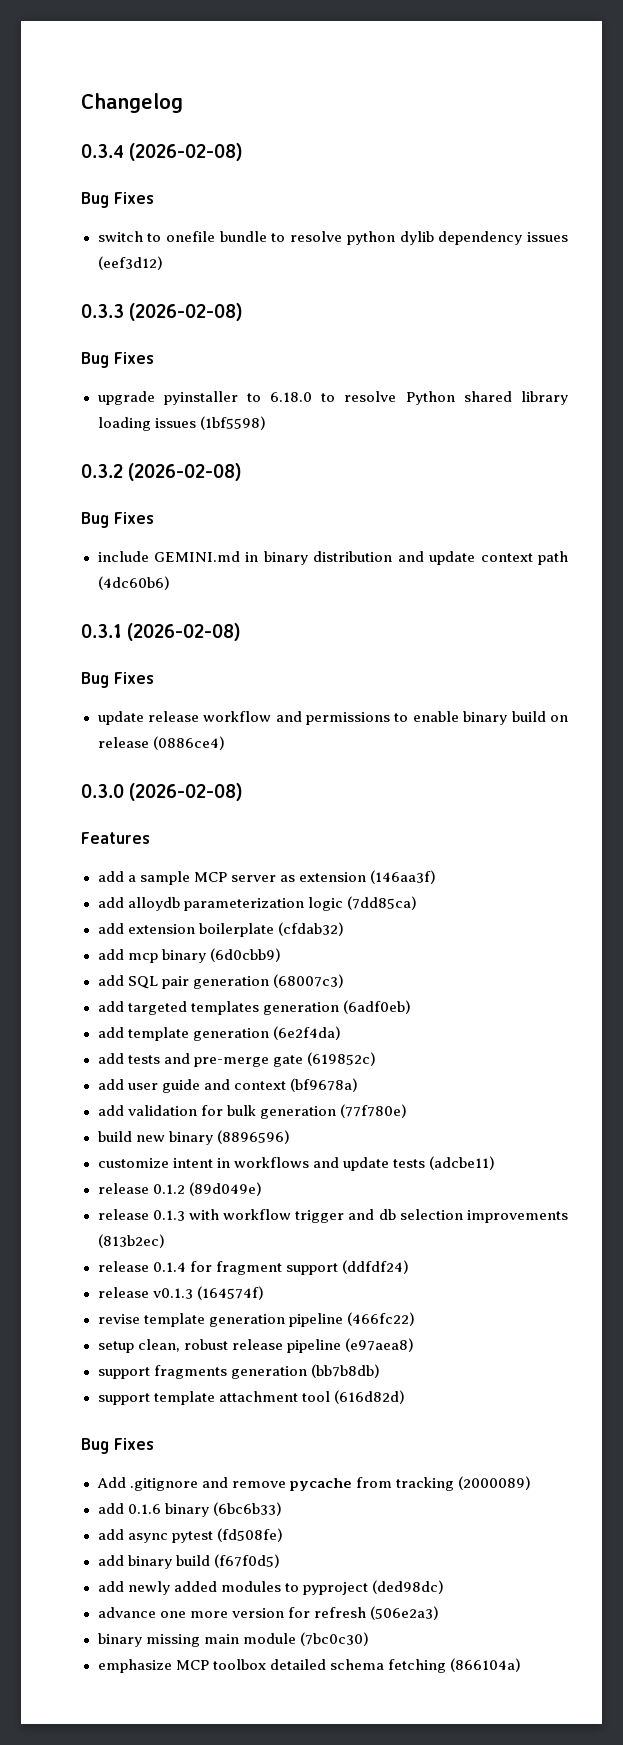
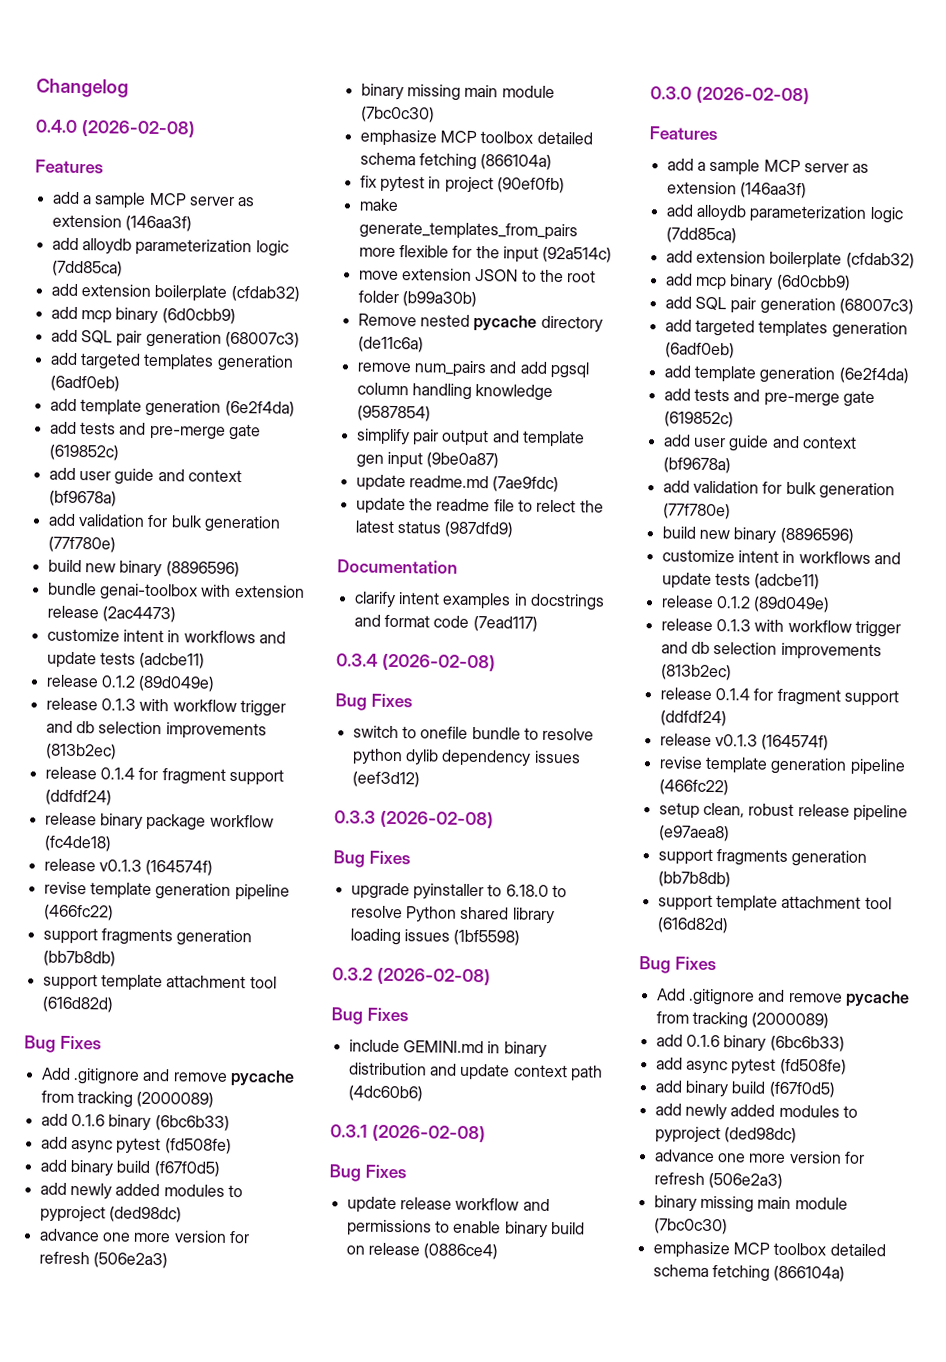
(183, 103) none -> [35,119,196,138] [35,159,104,174] [51,191,256,209] [51,214,192,232] [51,237,289,257] [51,260,123,277] [50,283,300,302] [50,306,236,325] [50,329,300,348] [49,352,294,372] [49,375,120,392] [49,398,295,417] [49,421,261,441] [48,444,119,461] [48,467,242,485] [48,490,117,507] [47,513,281,533] [47,536,116,553] [47,559,240,578] [47,582,305,601] [46,605,176,623] [46,628,286,644] [46,651,206,669] [45,674,216,692] [45,697,286,717] [45,720,267,740] [44,743,117,760] [44,766,284,786] [44,789,112,806] [44,812,274,831] [43,835,112,852] [43,858,214,876] [43,881,290,901] [42,904,114,921] [42,927,253,947] [42,950,116,967] [42,973,277,992] [41,996,113,1013] [24,1035,102,1053] [40,1067,295,1087] [40,1090,215,1108] [40,1113,230,1131] [40,1136,232,1155] [39,1159,220,1177] [39,1182,243,1200] [39,1205,182,1223] [38,1228,250,1244] [38,1251,168,1269] [360,83,555,101] [360,106,435,123] [359,129,593,147] [359,152,553,171] [359,175,565,194] [358,198,399,212] [358,221,578,241] [358,245,613,263] [358,268,597,283] [357,290,477,308] [357,313,603,333] [357,336,424,353] [356,360,590,379] [356,382,554,401] [356,405,431,422] [355,428,585,448] [355,451,500,469] [355,474,560,493] [355,497,604,515] [354,520,514,538] [337,559,458,574] [353,591,605,611] [353,614,538,632] // 0.4.0 (2026-02-08) // Features // add a sample MCP server as extension (146aa3f) // add alloydb parameterization logic (7dd85ca) // add extension boilerplate (cfdab32) // add mcp binary (6d0cbb9) // add SQL pair generation (68007c3) // add targeted templates generation (6adf0eb) // add template generation (6e2f4da) // add tests and pre-merge gate (619852c) // add user guide and context (bf9678a) // add validation for bulk generation (77f780e) // build new binary (8896596) // bundle genai-toolbox with extension release (2ac4473) // customize intent in workflows and update tests (adcbe11) // release 0.1.2 (89d049e) // release 0.1.3 with workflow trigger and db selection improvements (813b2ec) // release 0.1.4 for fragment support (ddfdf24) // release binary package workflow (fc4de18) // release v0.1.3 (164574f) // revise template generation pipeline (466fc22) // support fragments generation (bb7b8db) // support template attachment tool (616d82d) // Bug Fixes // Add .gitignore and remove pycache from tracking (2000089) // add 0.1.6 binary (6bc6b33) // add async pytest (fd508fe) // add binary build (f67f0d5) // add newly added modules to pyproject (ded98dc) // advance one more version for refresh (506e2a3) // binary missing main module (7bc0c30) // emphasize MCP toolbox detailed schema fetching (866104a) // fix pytest in project (90ef0fb) // make generate_templates_from_pairs more flexible for the input (92a514c) // move extension JSON to the root folder (b99a30b) // Remove nested pycache directory (de11c6a) // remove num_pairs and add pgsql column handling knowledge (9587854) // simplify pair output and template gen input (9be0a87) // update readme.md (7ae9fdc) // update the readme file to relect the latest status (987dfd9) // Documentation // clarify intent examples in docstrings and format code (7ead117)

